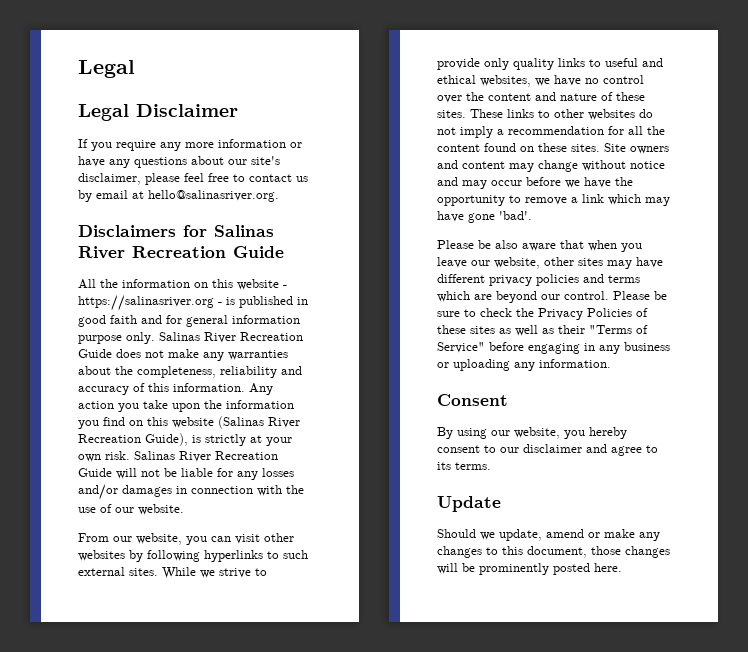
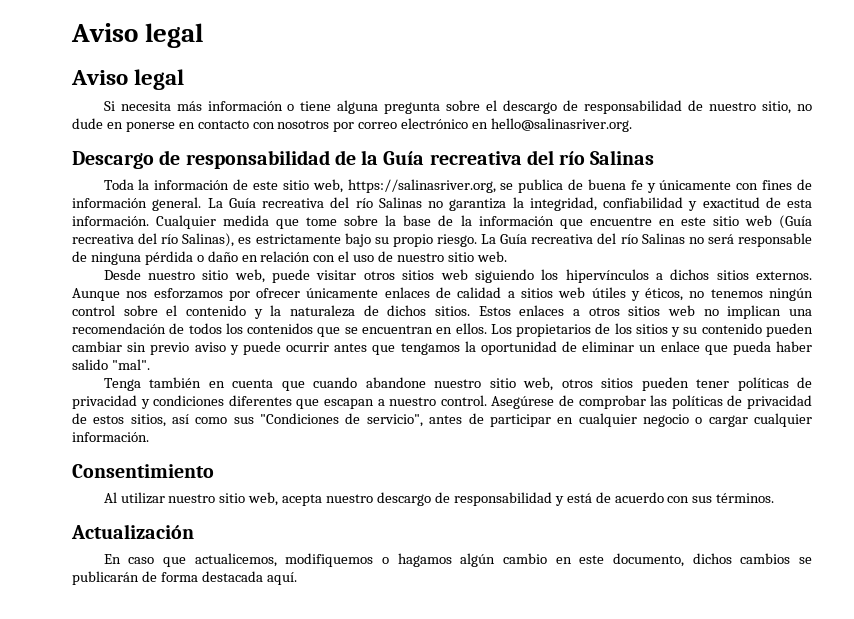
[78,60,135,78] [78,104,238,121] [78,139,302,151] [78,156,280,168] [78,173,308,185] [78,190,279,202] [78,225,274,237] [78,246,284,259] [78,279,287,290] [78,295,308,311] [78,315,300,327] [78,332,303,344] [78,349,288,361] [78,366,302,378] [78,383,273,395] [78,400,294,412] [78,416,300,429] [78,433,292,446] [78,451,278,462] [78,468,294,480] [78,484,304,500] [78,504,184,515] [78,533,294,545] [78,550,308,562] [78,567,267,579] [437,58,663,70] [437,75,644,87] [437,92,645,103] [437,109,653,120] [437,126,665,138] [437,143,669,154] [437,160,665,172] [437,177,633,189] [437,194,670,206] [437,211,532,223] [437,240,642,252] [437,257,663,269] [437,274,640,286] [437,291,667,303] [437,308,648,320] [437,325,648,336] [437,342,670,354] [437,359,611,371] [437,394,508,406] [437,427,627,439] [437,444,658,456] [437,462,491,470] [437,496,501,512] [437,529,660,541] [437,546,670,558] [437,563,622,575] Legal // Legal Disclaimer // If you require any more information or have any questions about our site's disclaimer, please feel free to contact us by email at hello@salinasriver.org. // Disclaimers for Salinas River Recreation Guide // All the information on this website - https://salinasriver.org - is published in good faith and for general information purpose only. Salinas River Recreation Guide does not make any warranties about the completeness, reliability and accuracy of this information. Any action you take upon the information you find on this website (Salinas River Recreation Guide), is strictly at your own risk. Salinas River Recreation Guide will not be liable for any losses and/or damages in connection with the use of our website. // From our website, you can visit other websites by following hyperlinks to such external sites. While we strive to provide only quality links to useful and ethical websites, we have no control over the content and nature of these sites. These links to other websites do not imply a recommendation for all the content found on these sites. Site owners and content may change without notice and may occur before we have the opportunity to remove a link which may have gone 'bad'. // Please be also aware that when you leave our website, other sites may have different privacy policies and terms which are beyond our control. Please be sure to check the Privacy Policies of these sites as well as their "Terms of Service" before engaging in any business or uploading any information. // Consent // By using our website, you hereby consent to our disclaimer and agree to its terms. // Update // Should we update, amend or make any changes to this document, those changes will be prominently posted here. -> [71,23,204,48] [71,69,185,90] [103,100,813,114] [72,118,633,132] [72,150,655,169] [103,179,813,193] [72,197,812,211] [72,215,812,229] [72,233,812,247] [72,251,507,265] [103,269,812,283] [72,287,813,301] [72,305,812,319] [72,323,814,337] [72,341,812,355] [72,359,150,370] [103,377,812,391] [72,395,813,409] [72,413,813,427] [72,432,149,442] [72,464,214,478] [103,492,775,506] [71,524,194,539] [103,553,813,567] [72,571,297,585] Aviso legal // Aviso legal // Si necesita más información o tiene alguna pregunta sobre el descargo de responsabilidad de nuestro sitio, no dude en ponerse en contacto con nosotros por correo electrónico en hello@salinasriver.org. // Descargo de responsabilidad de la Guía recreativa del río Salinas // Toda la información de este sitio web, https://salinasriver.org, se publica de buena fe y únicamente con fines de información general. La Guía recreativa del río Salinas no garantiza la integridad, confiabilidad y exactitud de esta información. Cualquier medida que tome sobre la base de la información que encuentre en este sitio web (Guía recreativa del río Salinas), es estrictamente bajo su propio riesgo. La Guía recreativa del río Salinas no será responsable de ninguna pérdida o daño en relación con el uso de nuestro sitio web. // Desde nuestro sitio web, puede visitar otros sitios web siguiendo los hipervínculos a dichos sitios externos. Aunque nos esforzamos por ofrecer únicamente enlaces de calidad a sitios web útiles y éticos, no tenemos ningún control sobre el contenido y la naturaleza de dichos sitios. Estos enlaces a otros sitios web no implican una recomendación de todos los contenidos que se encuentran en ellos. Los propietarios de los sitios y su contenido pueden cambiar sin previo aviso y puede ocurrir antes que tengamos la oportunidad de eliminar un enlace que pueda haber salido "mal". // Tenga también en cuenta que cuando abandone nuestro sitio web, otros sitios pueden tener políticas de privacidad y condiciones diferentes que escapan a nuestro control. Asegúrese de comprobar las políticas de privacidad de estos sitios, así como sus "Condiciones de servicio", antes de participar en cualquier negocio o cargar cualquier información. // Consentimiento // Al utilizar nuestro sitio web, acepta nuestro descargo de responsabilidad y está de acuerdo con sus términos. // Actualización // En caso que actualicemos, modifiquemos o hagamos algún cambio en este documento, dichos cambios se publicarán de forma destacada aquí.

